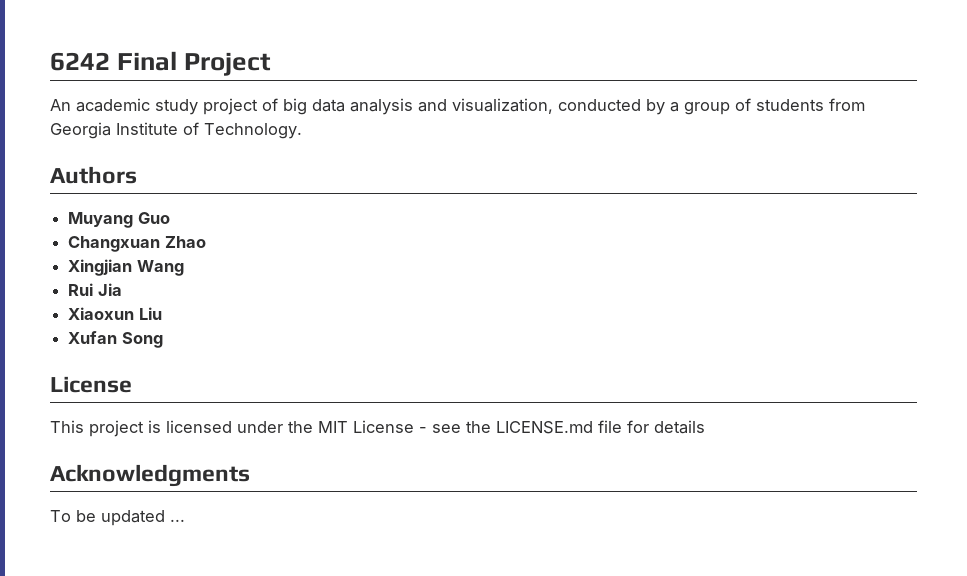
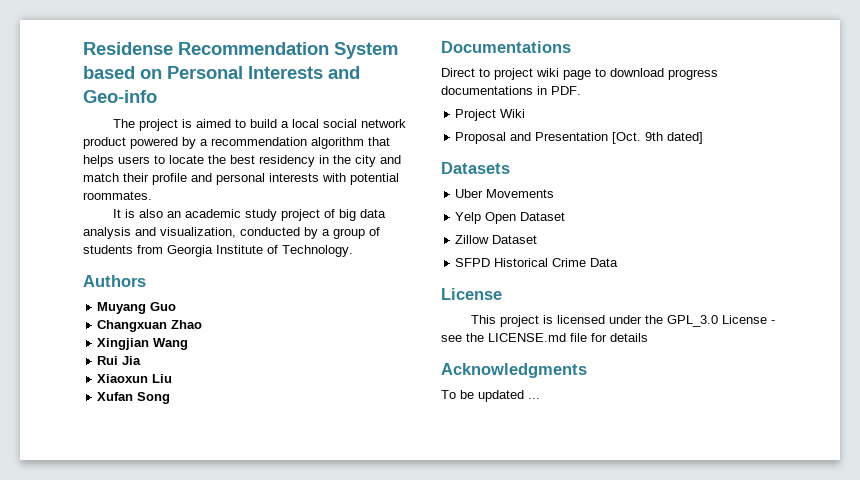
[50,51,272,76] [50,99,71,111] 6242 Final Project // An -> [83,42,398,59] [83,66,360,79] [83,90,157,103] [113,119,407,131] [83,137,390,149] [83,155,401,167] [83,173,399,185] [83,191,152,200] [113,209,182,218] Residense Recommendation System based on Personal Interests and Geo-info // The project is aimed to build a local social network product powered by a recommendation algorithm that helps users to locate the best residency in the city and match their profile and personal interests with potential roommates. // It is also an
(164, 340) none -> [441,41,571,53] [441,68,718,80] [441,86,581,95] [455,109,526,121] [455,132,704,144] [441,162,510,174] [455,189,555,198] [455,212,566,224] [455,235,538,244] [455,258,619,267] // Documentations // Direct to project wiki page to download progress documentations in PDF. // Project Wiki // Proposal and Presentation [Oct. 9th dated] // Datasets // Uber Movements // Yelp Open Dataset // Zillow Dataset // SFPD Historical Crime Data
[318,421,348,433] MIT -> [667,315,719,327] GPL_3.0

